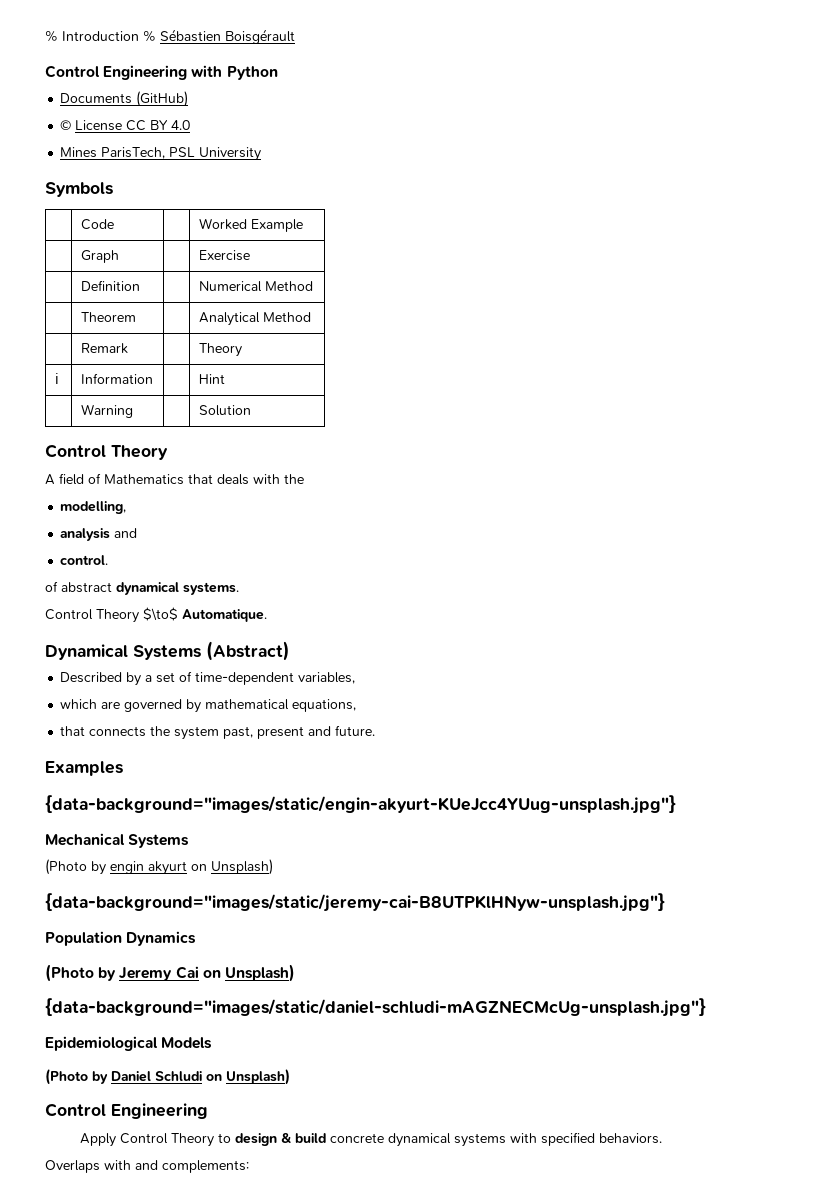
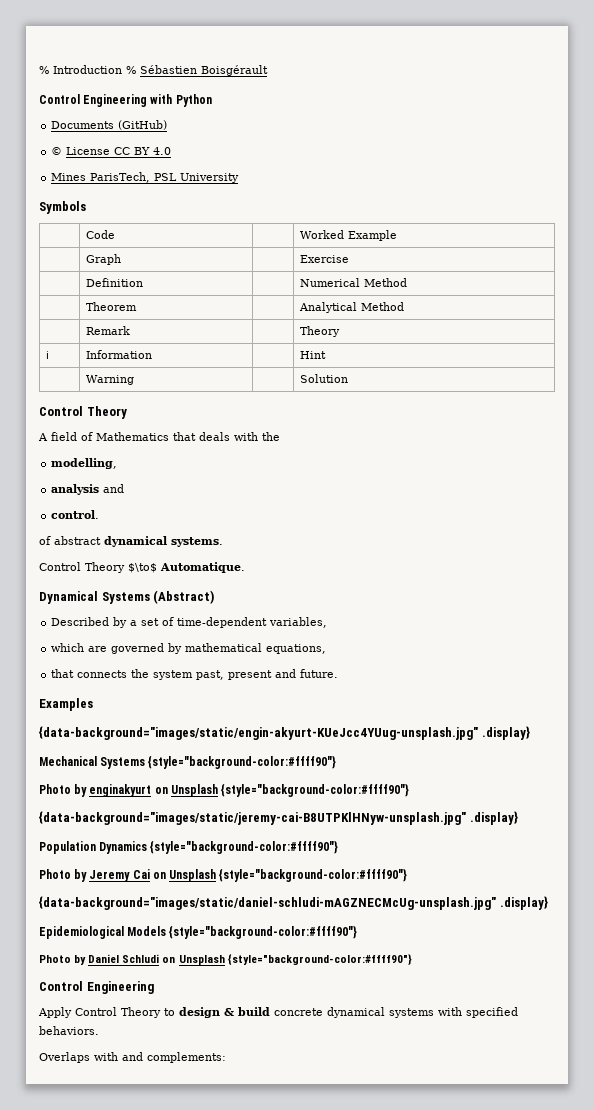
[45,795,676,814] {data-background="images/static/engin-akyurt-KUeJcc4YUug-unsplash.jpg"} -> [39,726,530,740] {data-background="images/static/engin-akyurt-KUeJcc4YUug-unsplash.jpg" .display}
[45,859,273,875] [45,893,665,912] // (Photo by engin akyurt on Unsplash) // {data-background="images/static/jeremy-cai-B8UTPKlHNyw-unsplash.jpg"} -> [148,755,337,769] [39,783,410,797] [39,811,518,825] {style="background-color:#ffff90"} // Photo by enginakyurt on Unsplash {style="background-color:#ffff90"} // {data-background="images/static/jeremy-cai-B8UTPKlHNyw-unsplash.jpg" .display}
[45,964,94,982] // (Photo -> [150,840,339,854] [39,869,71,879] {style="background-color:#ffff90"} // Photo
[224,964,295,982] [45,998,706,1017] Unsplash) // {data-background="images/static/daniel-schludi-mAGZNECMcUg-unsplash.jpg"} -> [169,868,408,882] [39,896,548,910] Unsplash {style="background-color:#ffff90"} // {data-background="images/static/daniel-schludi-mAGZNECMcUg-unsplash.jpg" .display}
[45,1069,88,1085] // (Photo -> [169,925,358,939] [39,955,71,963] {style="background-color:#ffff90"} // Photo
[226,1069,290,1085] Unsplash) -> [178,954,412,965] Unsplash {style="background-color:#ffff90"}

